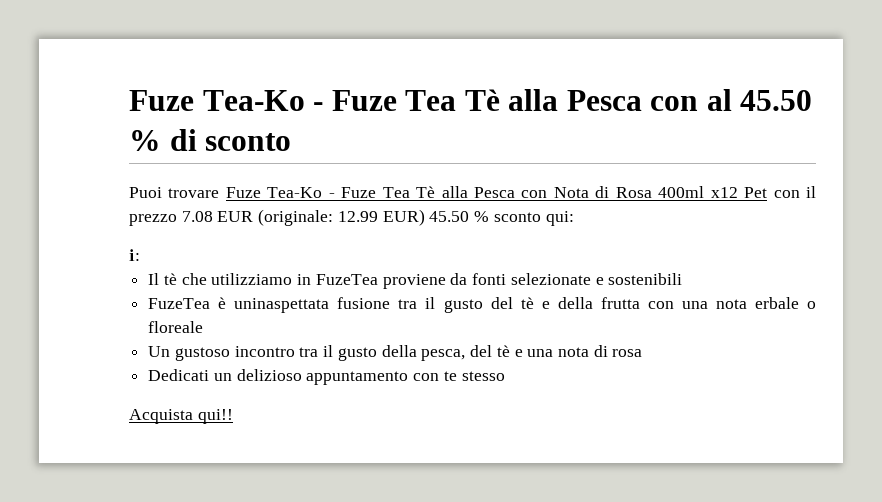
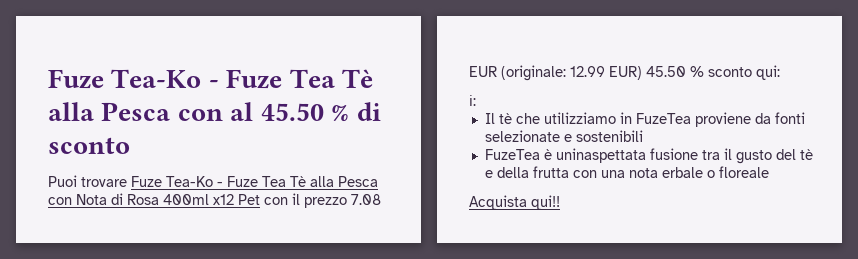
[148,345,643,361] [148,369,505,385] // Un gustoso incontro tra il gusto della pesca, del tè e una nota di rosa // Dedicati un delizioso appuntamento con te stesso -> (769, 172) none

